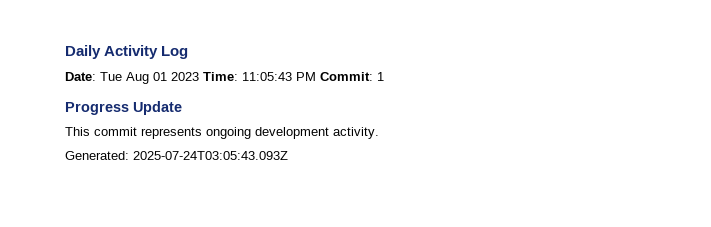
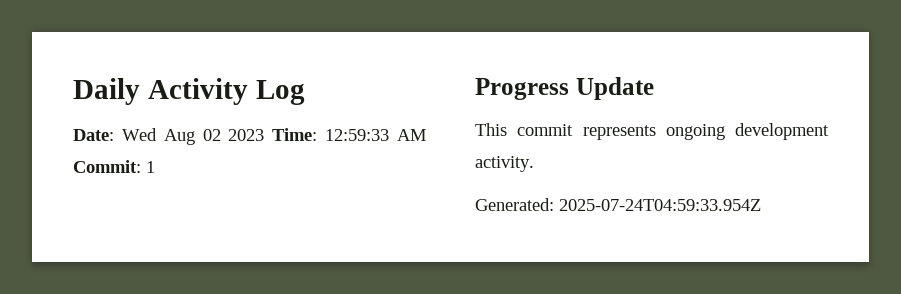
[100,72,316,84] Tue Aug 01 2023 Time: 11:05:43 PM -> [121,128,426,145] Wed Aug 02 2023 Time: 12:59:33 AM
[133,151,288,160] 2025-07-24T03:05:43.093Z -> [559,199,761,211] 2025-07-24T04:59:33.954Z

